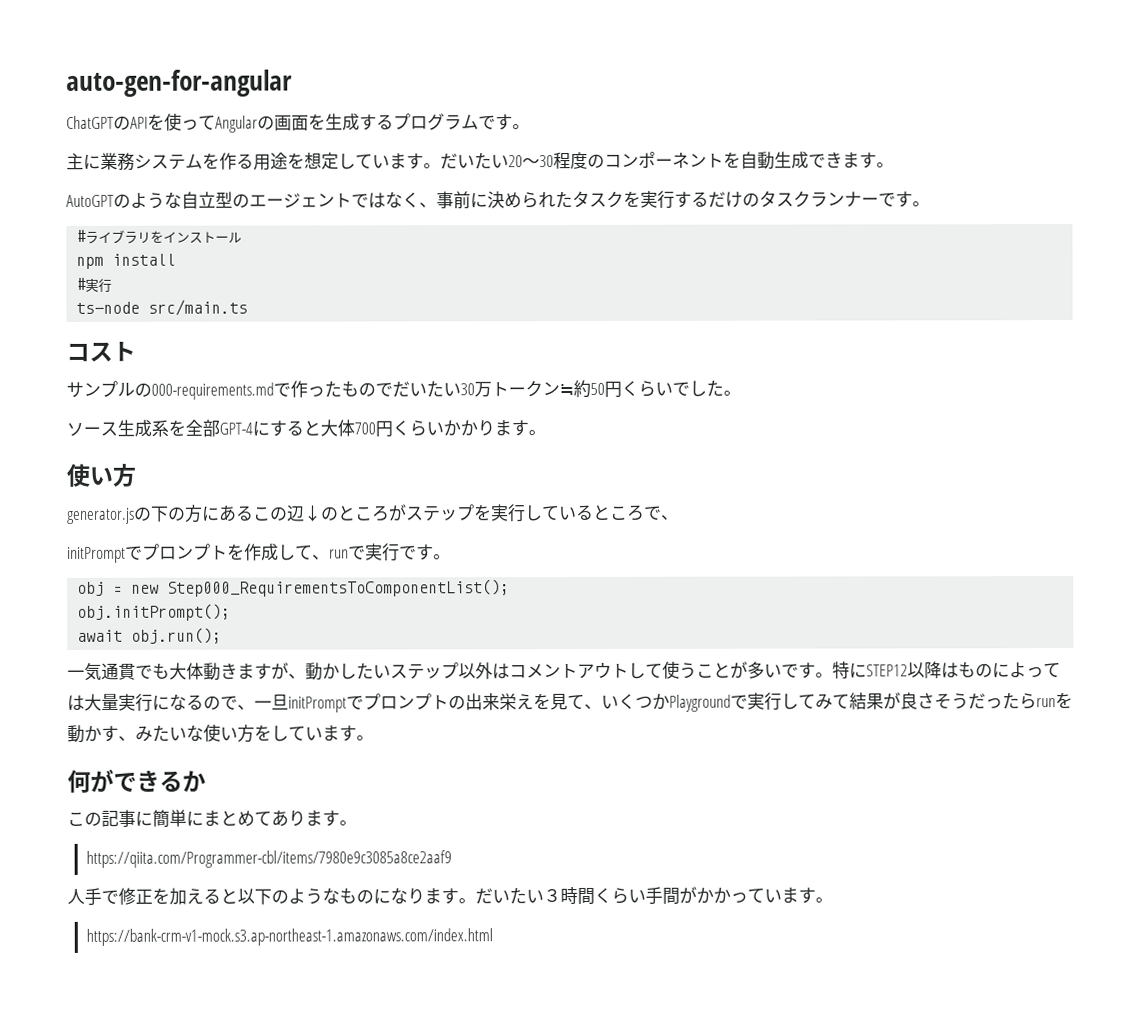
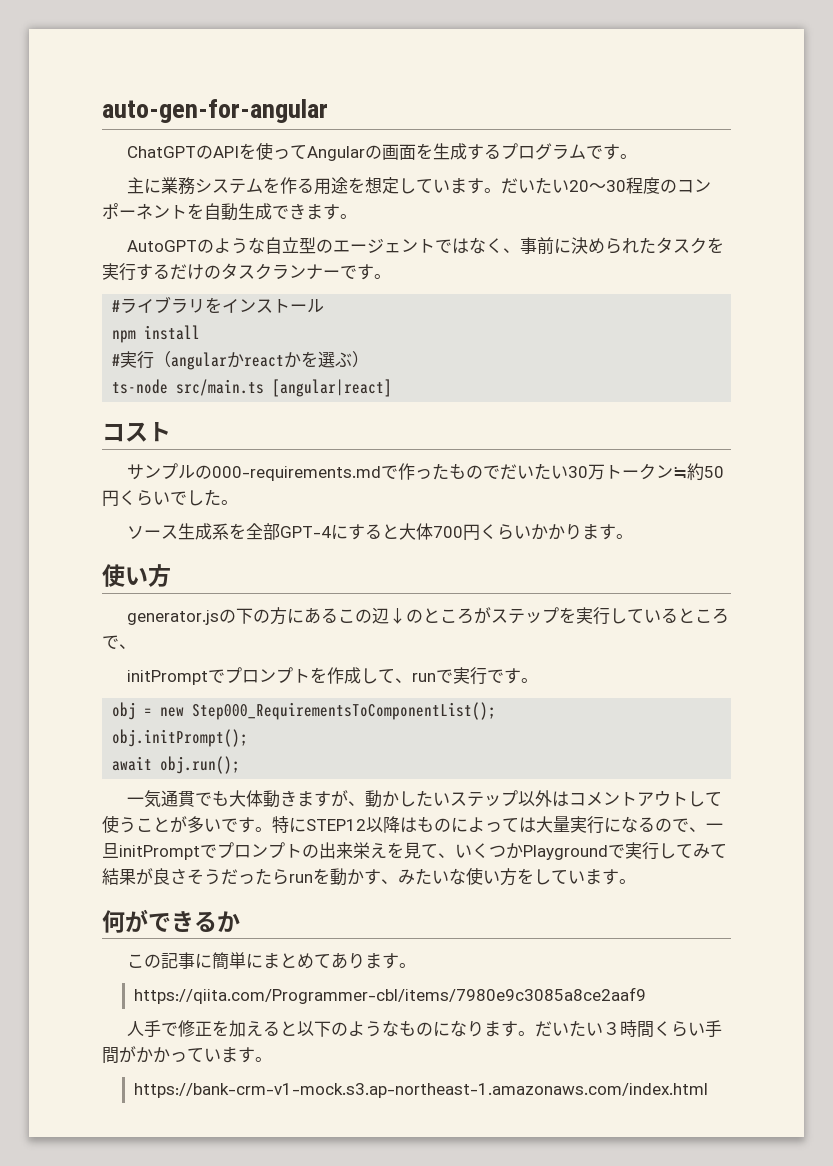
(113, 285) none -> [154,351,370,370] （angularかreactかを選ぶ）
(249, 307) none -> [272,379,393,397] [angular|react]

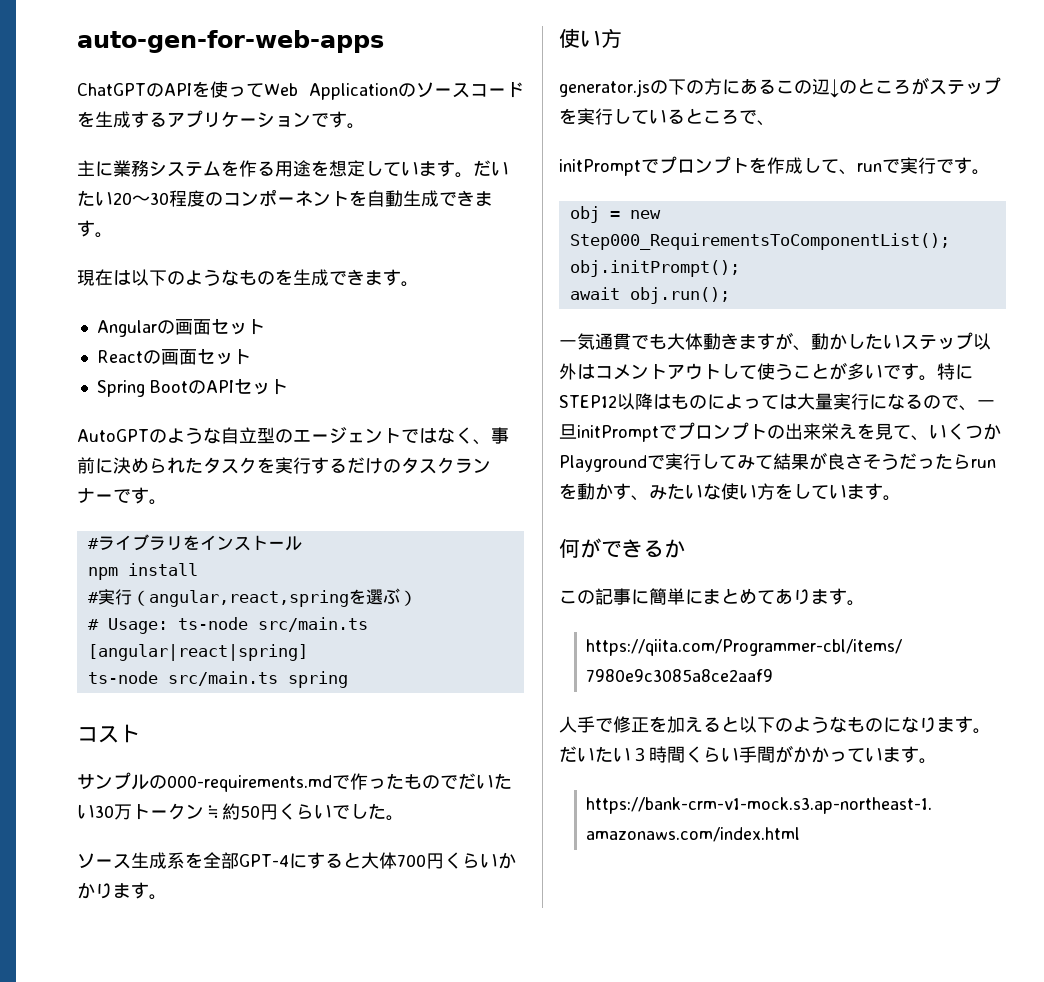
[102,99,328,123] auto-gen-for-angular -> [77,30,384,53] auto-gen-for-web-apps
[307,143,587,161] Angularの画面を生成するプログラム -> [264,82,524,100] [77,110,311,128] Web Applicationのソースコードを生成するアプリケーション
(357, 216) none -> [77,269,419,287] [96,318,265,337] [96,348,251,365] [96,378,288,397] // 現在は以下のようなものを生成できます。 // Angularの画面セット // Reactの画面セット // Spring BootのAPIセット
[171,352,302,370] angularかreactか -> [148,590,349,607] angular,react,spring
[112,379,393,397] ts-node src/main.ts [angular|react] -> [87,617,368,634] [87,644,308,661] [87,671,348,688] # Usage: ts-node src/main.ts [angular|react|spring] // ts-node src/main.ts spring

